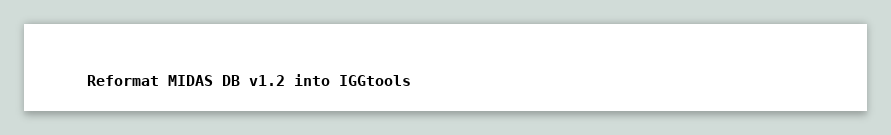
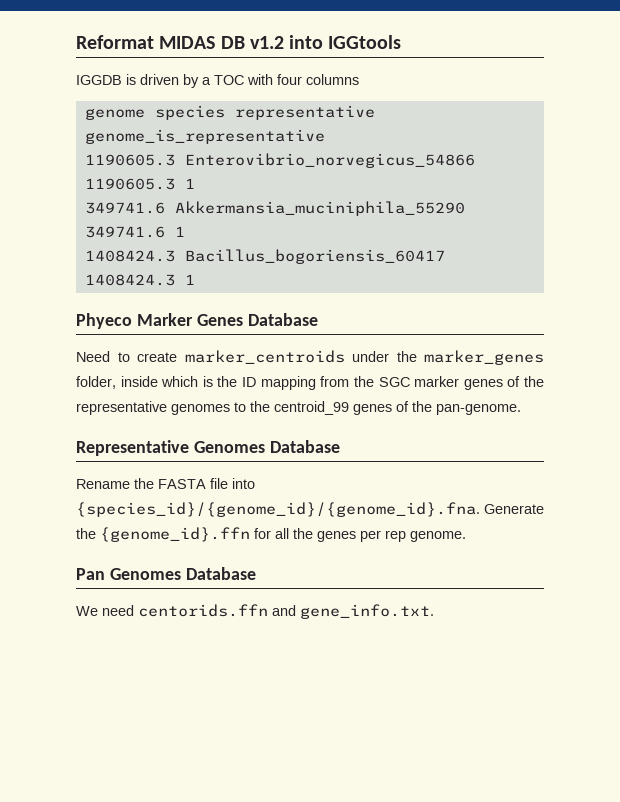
(411, 80) none -> [76,74,359,88] [84,105,375,120] [84,129,325,144] [84,153,475,168] [84,178,195,190] [84,201,465,216] [84,226,185,238] [84,249,445,264] [84,274,195,286] [76,313,318,329] [76,350,544,365] [76,376,545,390] [76,401,521,415] [76,440,340,456] [76,478,255,489] [76,502,544,517] [76,527,466,542] [76,567,256,580] [76,604,434,619] // IGGDB is driven by a TOC with four columns // genome species representative genome_is_representative // 1190605.3 Enterovibrio_norvegicus_54866 1190605.3 1 // 349741.6 Akkermansia_muciniphila_55290 349741.6 1 // 1408424.3 Bacillus_bogoriensis_60417 1408424.3 1 // Phyeco Marker Genes Database // Need to create marker_centroids under the marker_genes folder, inside which is the ID mapping from the SGC marker genes of the representative genomes to the centroid_99 genes of the pan-genome. // Representative Genomes Database // Rename the FASTA file into {species_id}/{genome_id}/{genome_id}.fna. Generate the {genome_id}.ffn for all the genes per rep genome. // Pan Genomes Database // We need centorids.ffn and gene_info.txt.

